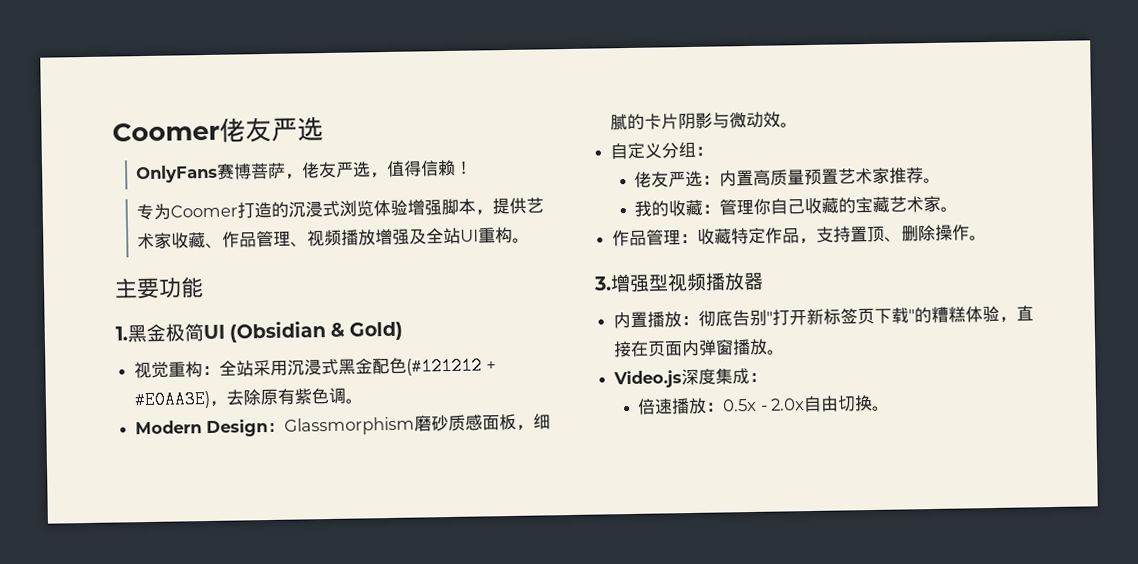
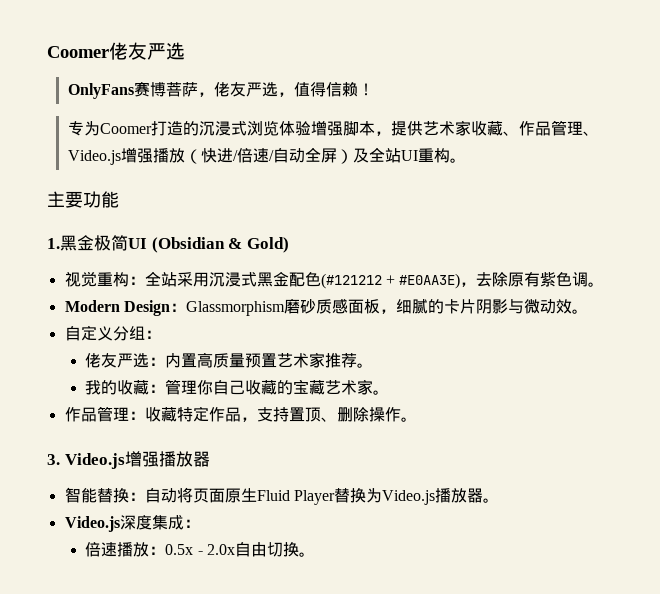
[307,228,411,247] 视频播放增强 -> [67,147,353,165] Video.js增强播放（快进/倍速/自动全屏）
[610,272,707,293] 增强型视频 -> [64,451,159,469] Video.js增强
[613,305,1035,329] [613,338,769,358] 内置播放：彻底告别"打开新标签页下载"的糟糕体验，直接在页面内弹窗播放 -> [64,487,483,505] 智能替换：自动将页面原生Fluid Player替换为Video.js播放器

